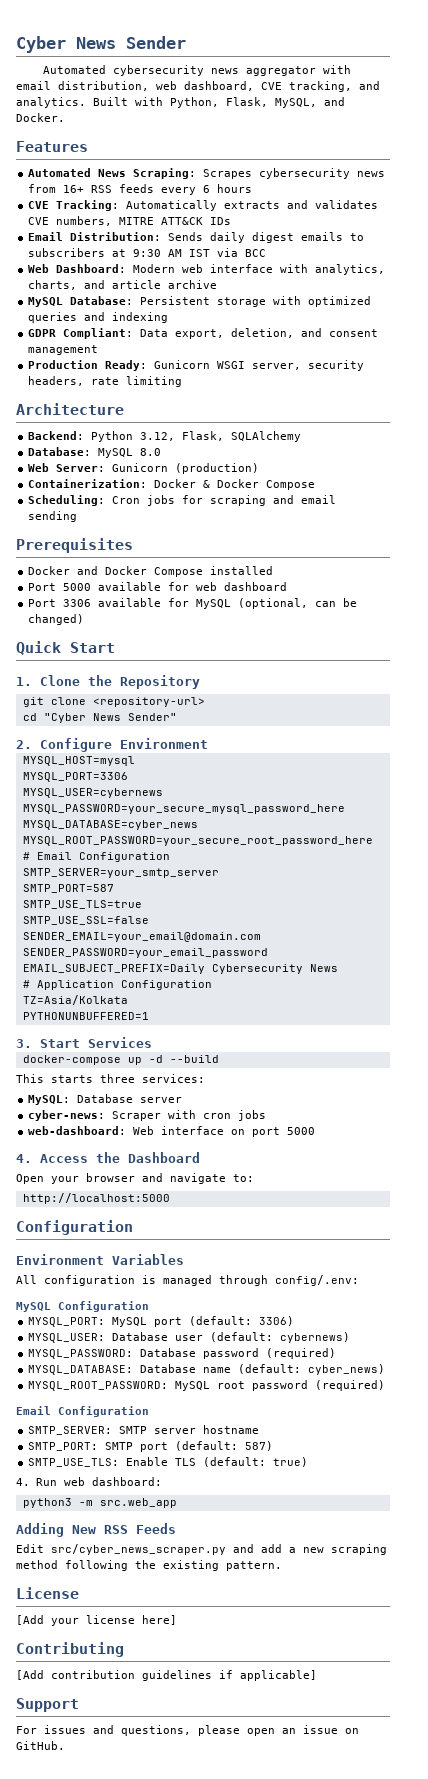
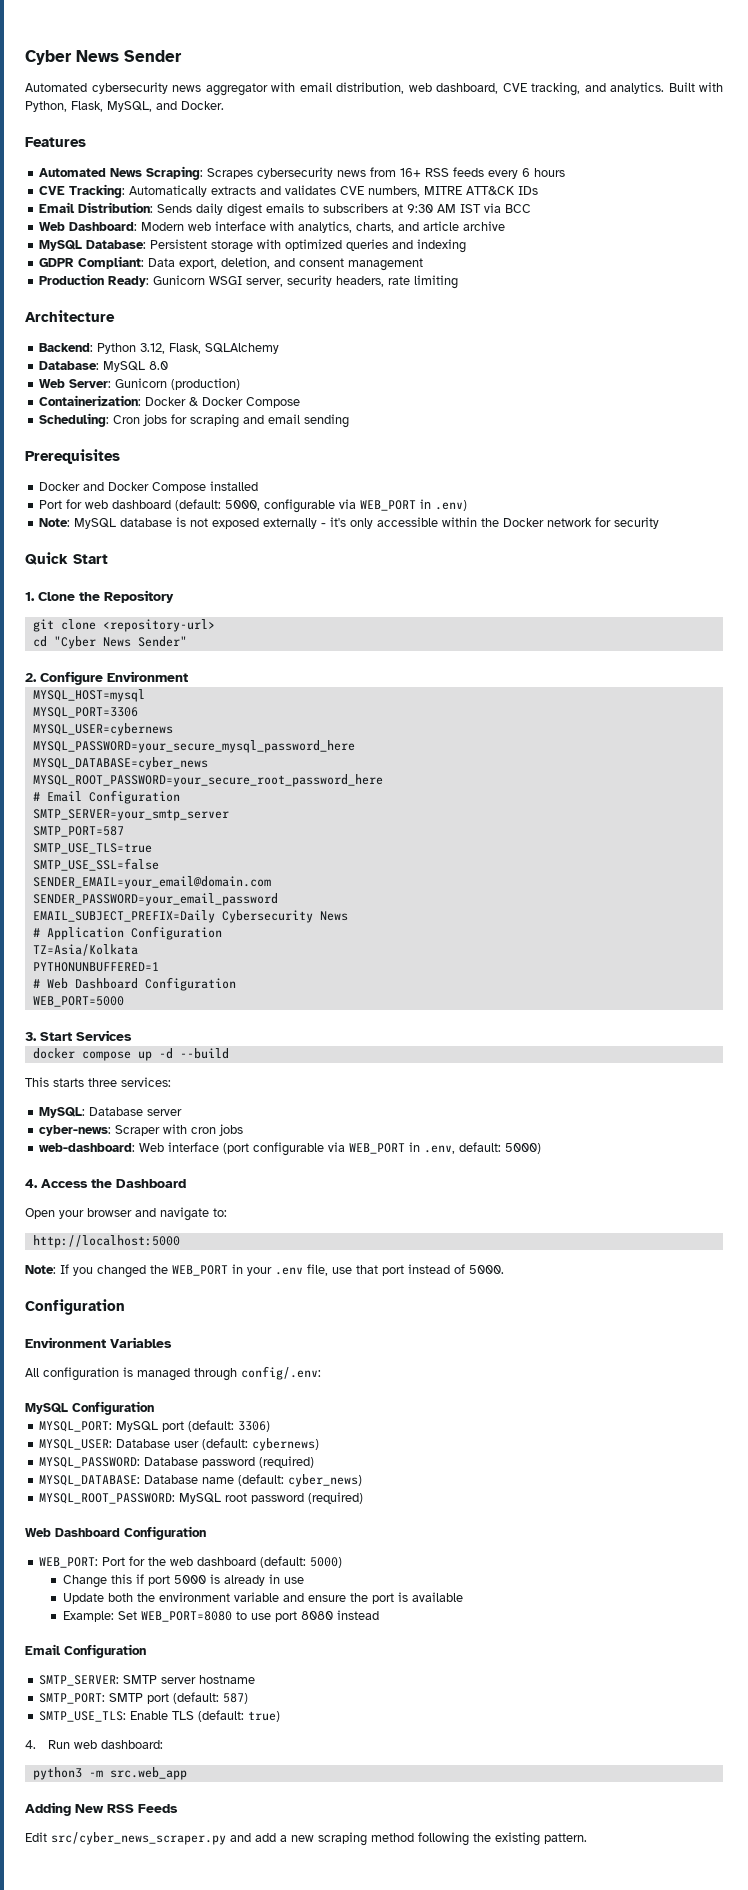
[63,582,162,591] 5000 available -> (63, 504) none
[28,598,358,609] [28,614,85,625] // Port 3306 available for MySQL (optional, can be changed) -> [175,499,468,513] [39,517,660,529] (default: 5000, configurable via WEB_PORT in .env) // Note: MySQL database is not exposed externally - it's only accessible within the Docker network for security
(149, 1016) none -> [32,977,236,991] [32,996,124,1007] // # Web Dashboard Configuration // WEB_PORT=5000
[22,1055,121,1065] docker-compose -> [32,1048,131,1061] docker compose
[231,1127,316,1137] on port 5000 -> [223,1142,542,1156] (port configurable via WEB_PORT in .env, default: 5000)
(170, 1198) none -> [25,1264,504,1278] // Note: If you changed the WEB_PORT in your .env file, use that port instead of 5000.
(386, 1385) none -> [25,1526,206,1540] [39,1556,343,1568] [62,1574,304,1588] [62,1592,463,1604] [62,1610,379,1622] // Web Dashboard Configuration // WEB_PORT: Port for the web dashboard (default: 5000) // Change this if port 5000 is already in use // Update both the environment variable and ensure the port is available // Example: Set WEB_PORT=8080 to use port 8080 instead
[16,1587,79,1599] [16,1615,177,1626] [16,1642,124,1657] [16,1670,317,1681] [16,1698,79,1712] [16,1725,359,1736] [16,1741,65,1750] // License // [Add your license here] // Contributing // [Add contribution guidelines if applicable] // Support // For issues and questions, please open an issue on GitHub. -> (587, 1838) none

